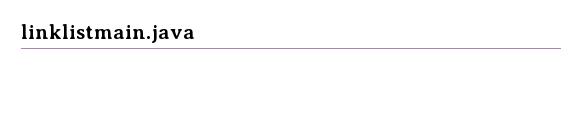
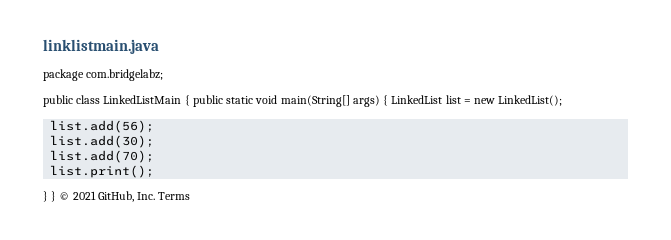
(195, 33) none -> [43,69,164,81] [43,95,563,107] [50,120,155,133] [50,135,155,148] [50,150,155,163] [50,165,155,178] [43,191,191,202] // package com.bridgelabz; // public class LinkedListMain { public static void main(String[] args) { LinkedList list = new LinkedList(); // list.add(56); // list.add(30); // list.add(70); // list.print(); // } } © 2021 GitHub, Inc. Terms

